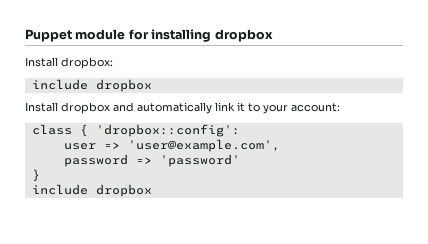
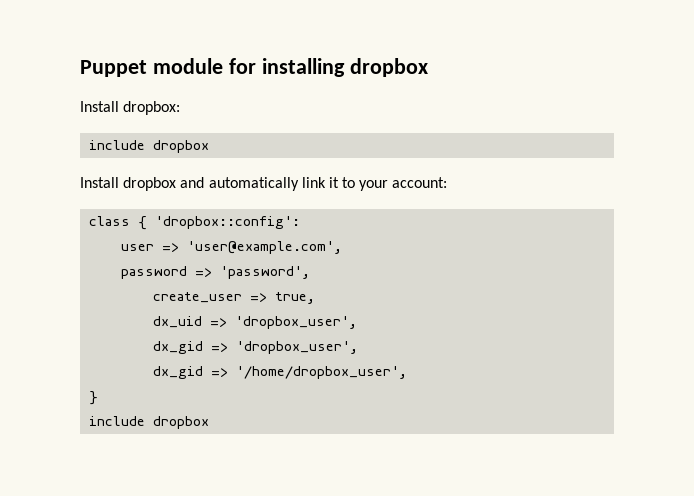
[159,154,240,167] 'password' -> [220,266,311,279] [153,292,316,304] [153,316,358,329] [153,341,359,354] [153,366,408,379] 'password', // create_user => true, // dx_uid => 'dropbox_user', // dx_gid => 'dropbox_user', // dx_gid => '/home/dropbox_user',

